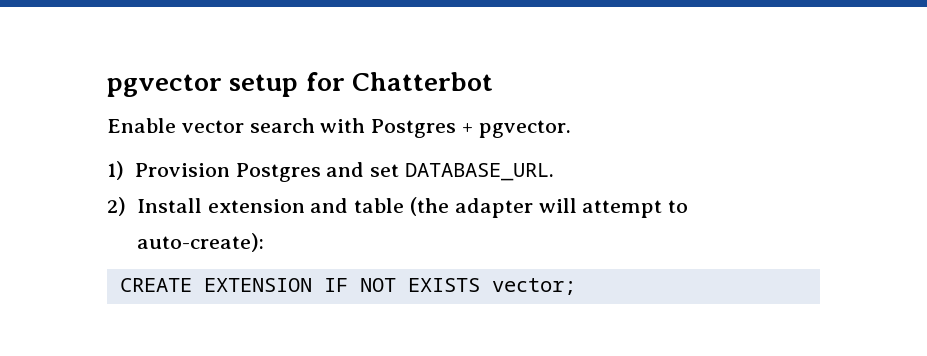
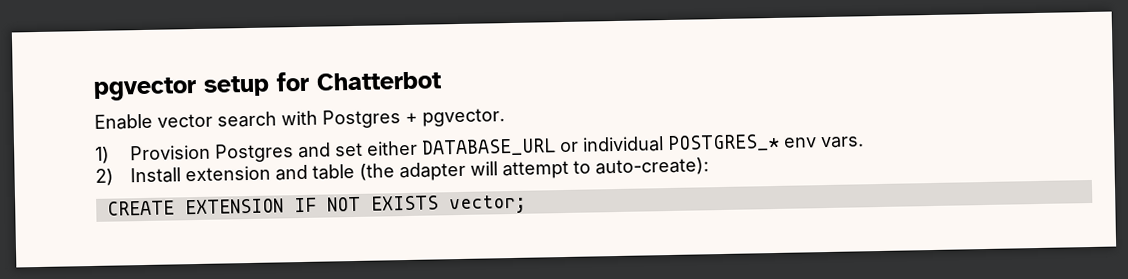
[404,163,554,181] DATABASE_URL. -> [366,133,864,157] either DATABASE_URL or individual POSTGRES_* env vars.

